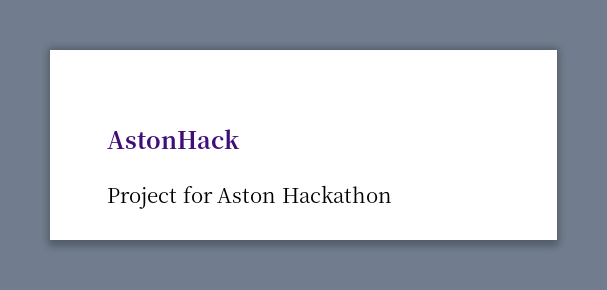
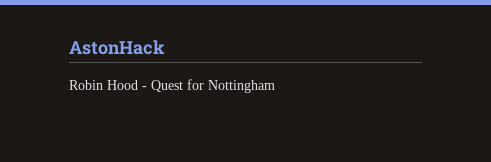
[107,185,392,209] Project for Aston Hackathon -> [69,79,275,93] Robin Hood - Quest for Nottingham

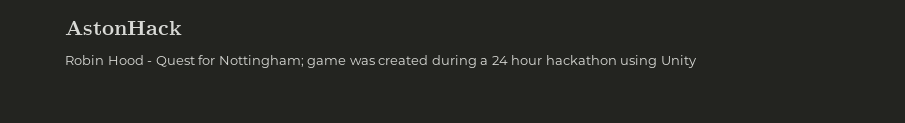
[208,80,275,93] Nottingham -> [218,55,697,68] Nottingham; game was created during a 24 hour hackathon using Unity

